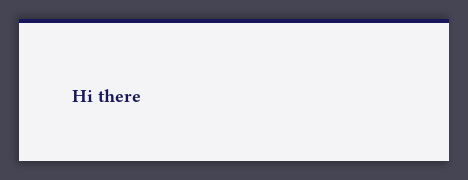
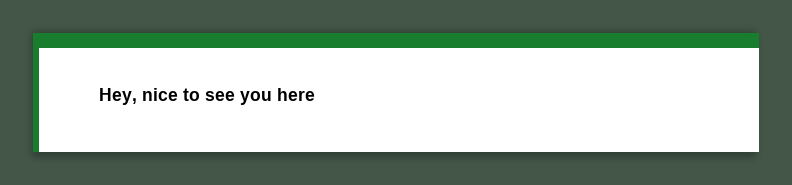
[72,89,141,102] Hi there -> [99,88,315,105] Hey, nice to see you here

